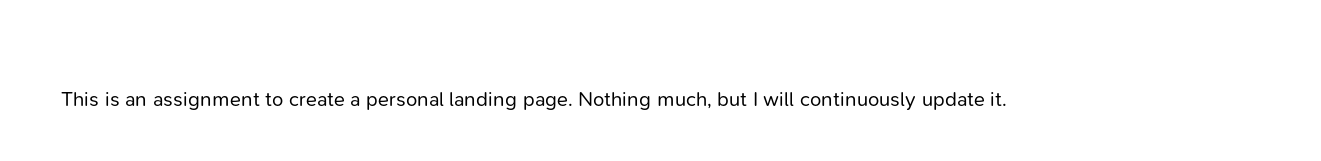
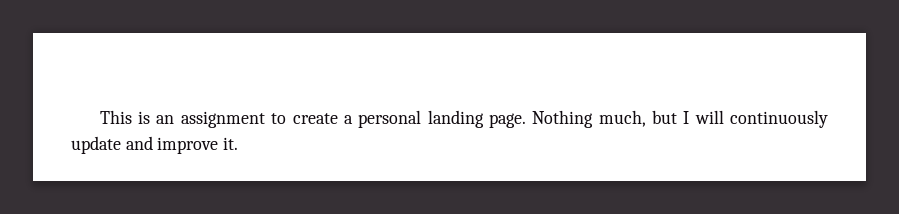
(985, 101) none -> [125,136,219,154] and improve

